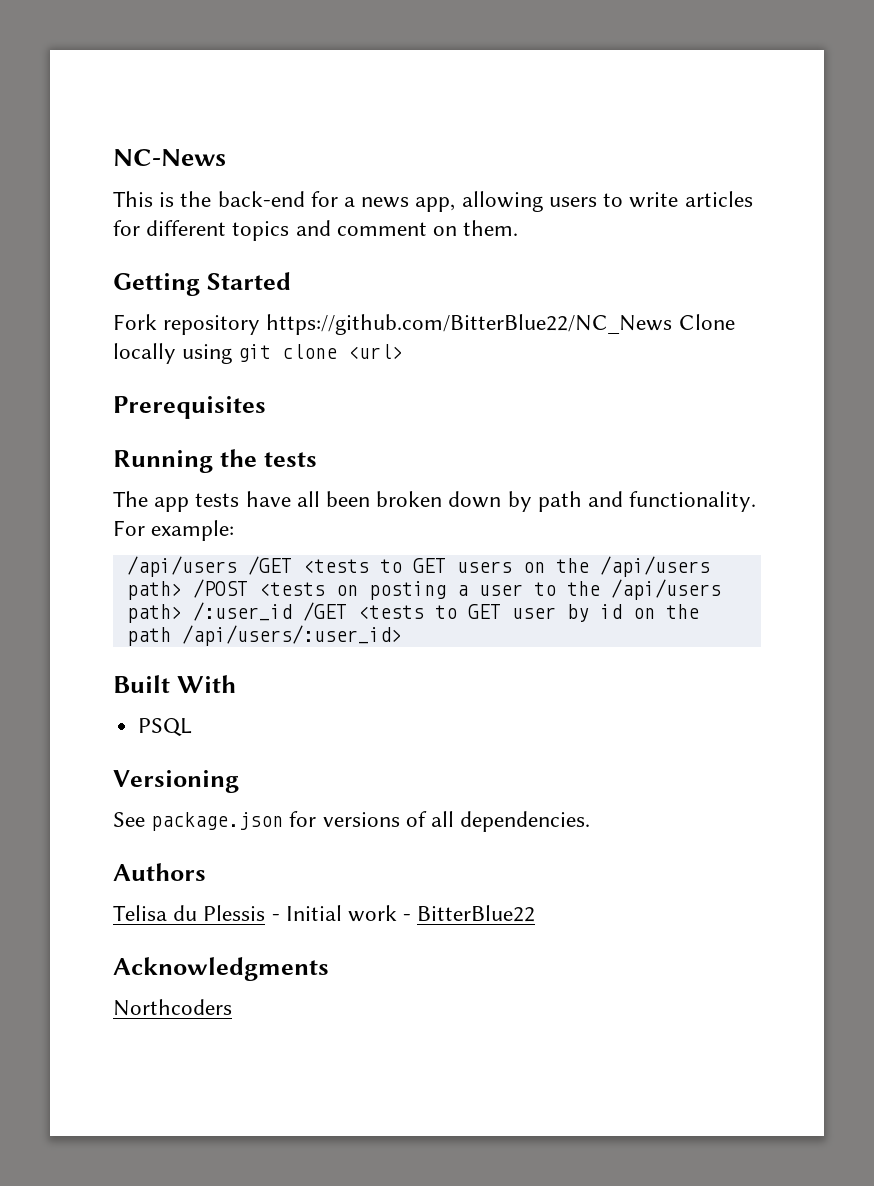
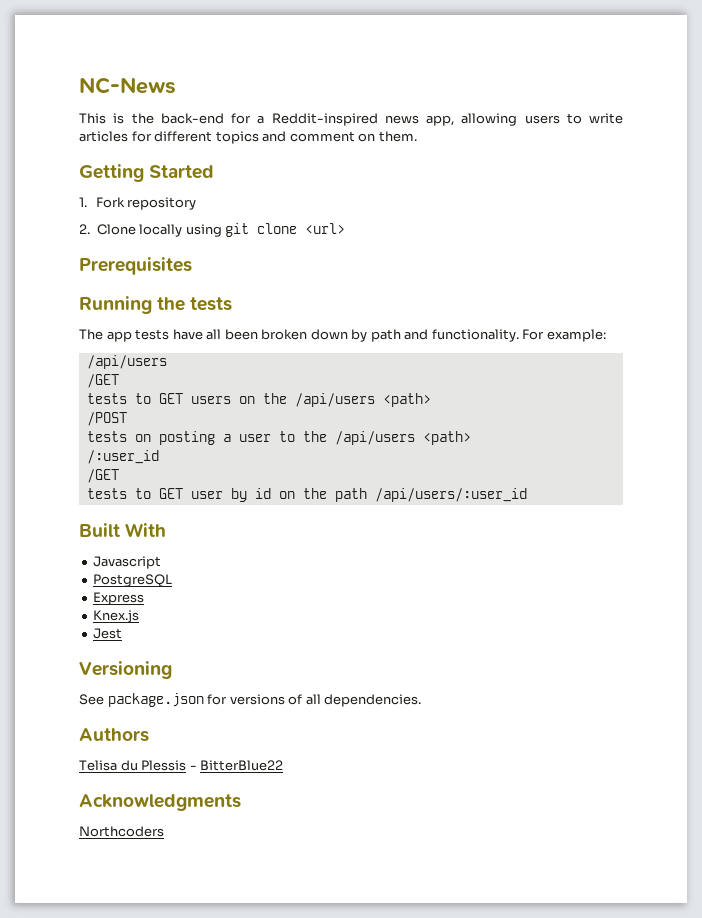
(356, 202) none -> [271,113,378,126] Reddit-inspired
(291, 281) none -> [79,197,87,207] 1.
[266,314,673,335] https://github.com/BitterBlue22/NC_News -> [79,224,90,234] // 2.
[247,556,369,575] /GET <tests -> [86,374,119,388] [86,393,127,404] // /GET // tests
[126,581,182,600] path> -> [382,393,431,407] <path> //
[258,582,325,596] <tests -> [86,431,127,442] // tests
[126,604,182,623] path> -> [422,431,471,445] <path> //
[302,602,424,621] /GET <tests -> [86,469,119,483] [86,488,127,499] // /GET // tests
[181,625,402,646] /api/users/:user_id> -> [374,488,527,502] /api/users/:user_id
[138,718,193,736] PSQL -> [93,556,162,569] [93,574,173,587] [93,592,145,605] [93,610,140,623] [93,628,123,639] Javascript // PostgreSQL // Express // Knex.js // Jest
[285,905,412,922] Initial work - -> (197, 767) none

